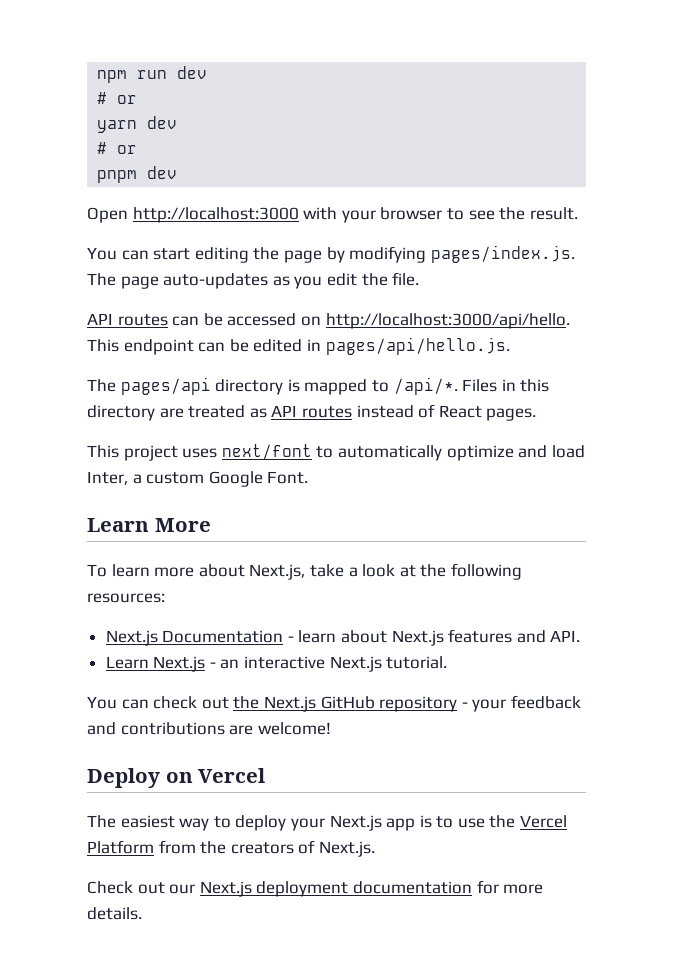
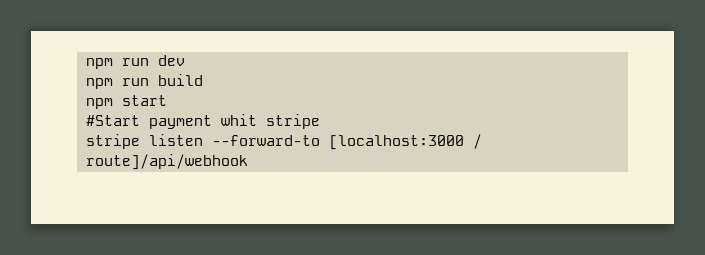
[97,92,138,104] [97,116,178,133] [97,142,138,154] [97,166,178,183] [87,207,578,223] [87,245,575,263] [87,272,420,289] [87,313,570,329] [87,337,510,355] [87,377,550,395] [87,404,537,421] [87,444,585,461] [87,471,309,487] [87,518,211,532] [87,563,522,580] [87,593,165,603] [105,629,581,646] [105,656,448,672] [87,695,581,712] [87,722,331,735] [87,768,266,788] [87,815,568,831] [87,840,375,857] [87,880,544,897] [87,907,142,920] # or // yarn dev // # or // pnpm dev // Open http://localhost:3000 with your browser to see the result. // You can start editing the page by modifying pages/index.js. The page auto-updates as you edit the file. // API routes can be accessed on http://localhost:3000/api/hello. This endpoint can be edited in pages/api/hello.js. // The pages/api directory is mapped to /api/*. Files in this directory are treated as API routes instead of React pages. // This project uses next/font to automatically optimize and load Inter, a custom Google Font. // Learn More // To learn more about Next.js, take a look at the following resources: // Next.js Documentation - learn about Next.js features and API. // Learn Next.js - an interactive Next.js tutorial. // You can check out the Next.js GitHub repository - your feedback and contributions are welcome! // Deploy on Vercel // The easiest way to deploy your Next.js app is to use the Vercel Platform from the creators of Next.js. // Check out our Next.js deployment documentation for more details. -> [86,74,203,89] [86,95,167,109] [86,114,320,129] [86,134,482,150] [86,154,248,170] npm run build // npm start // #Start payment whit stripe // stripe listen --forward-to [localhost:3000 / route]/api/webhook

